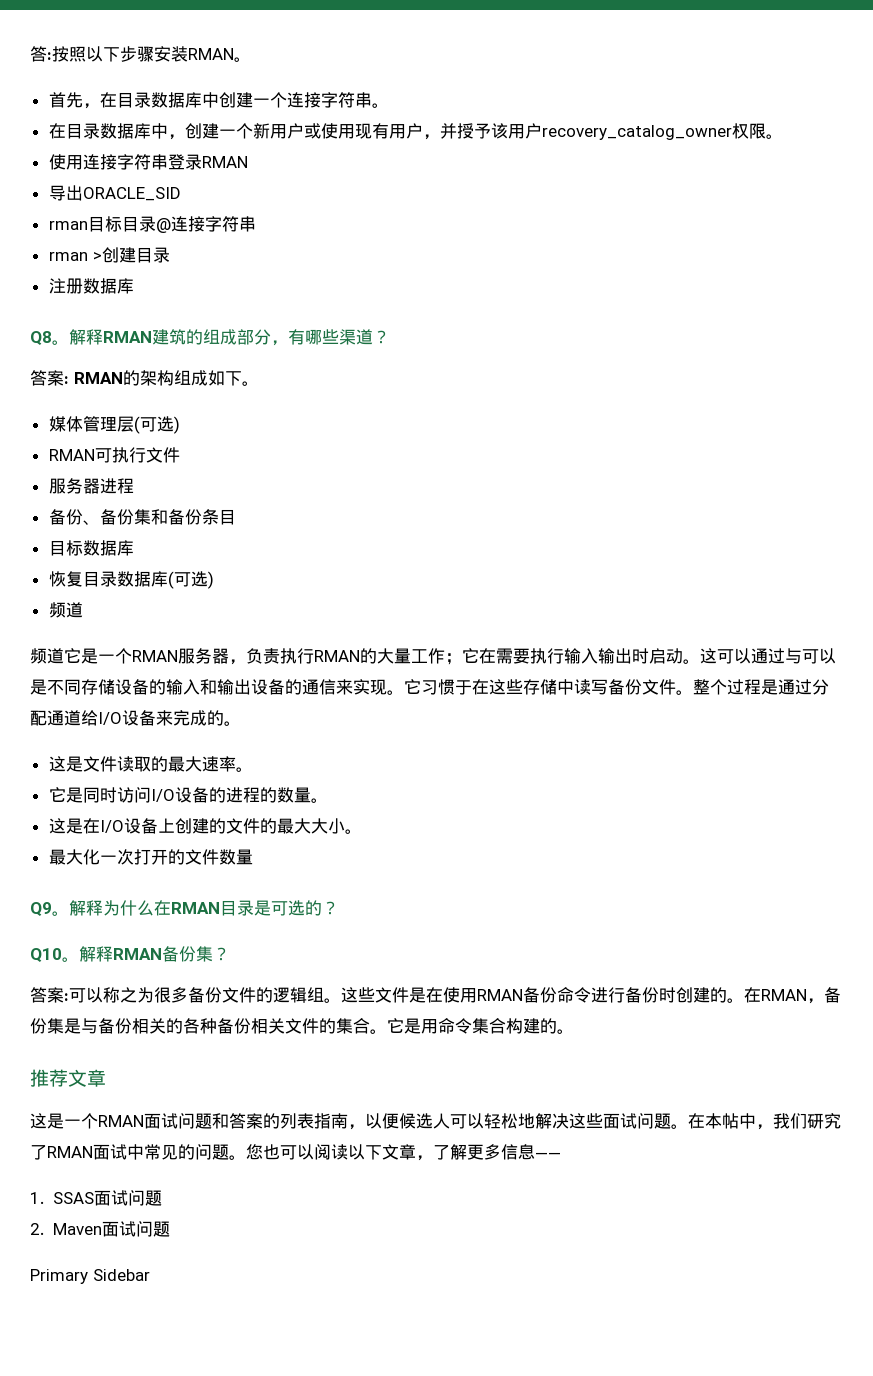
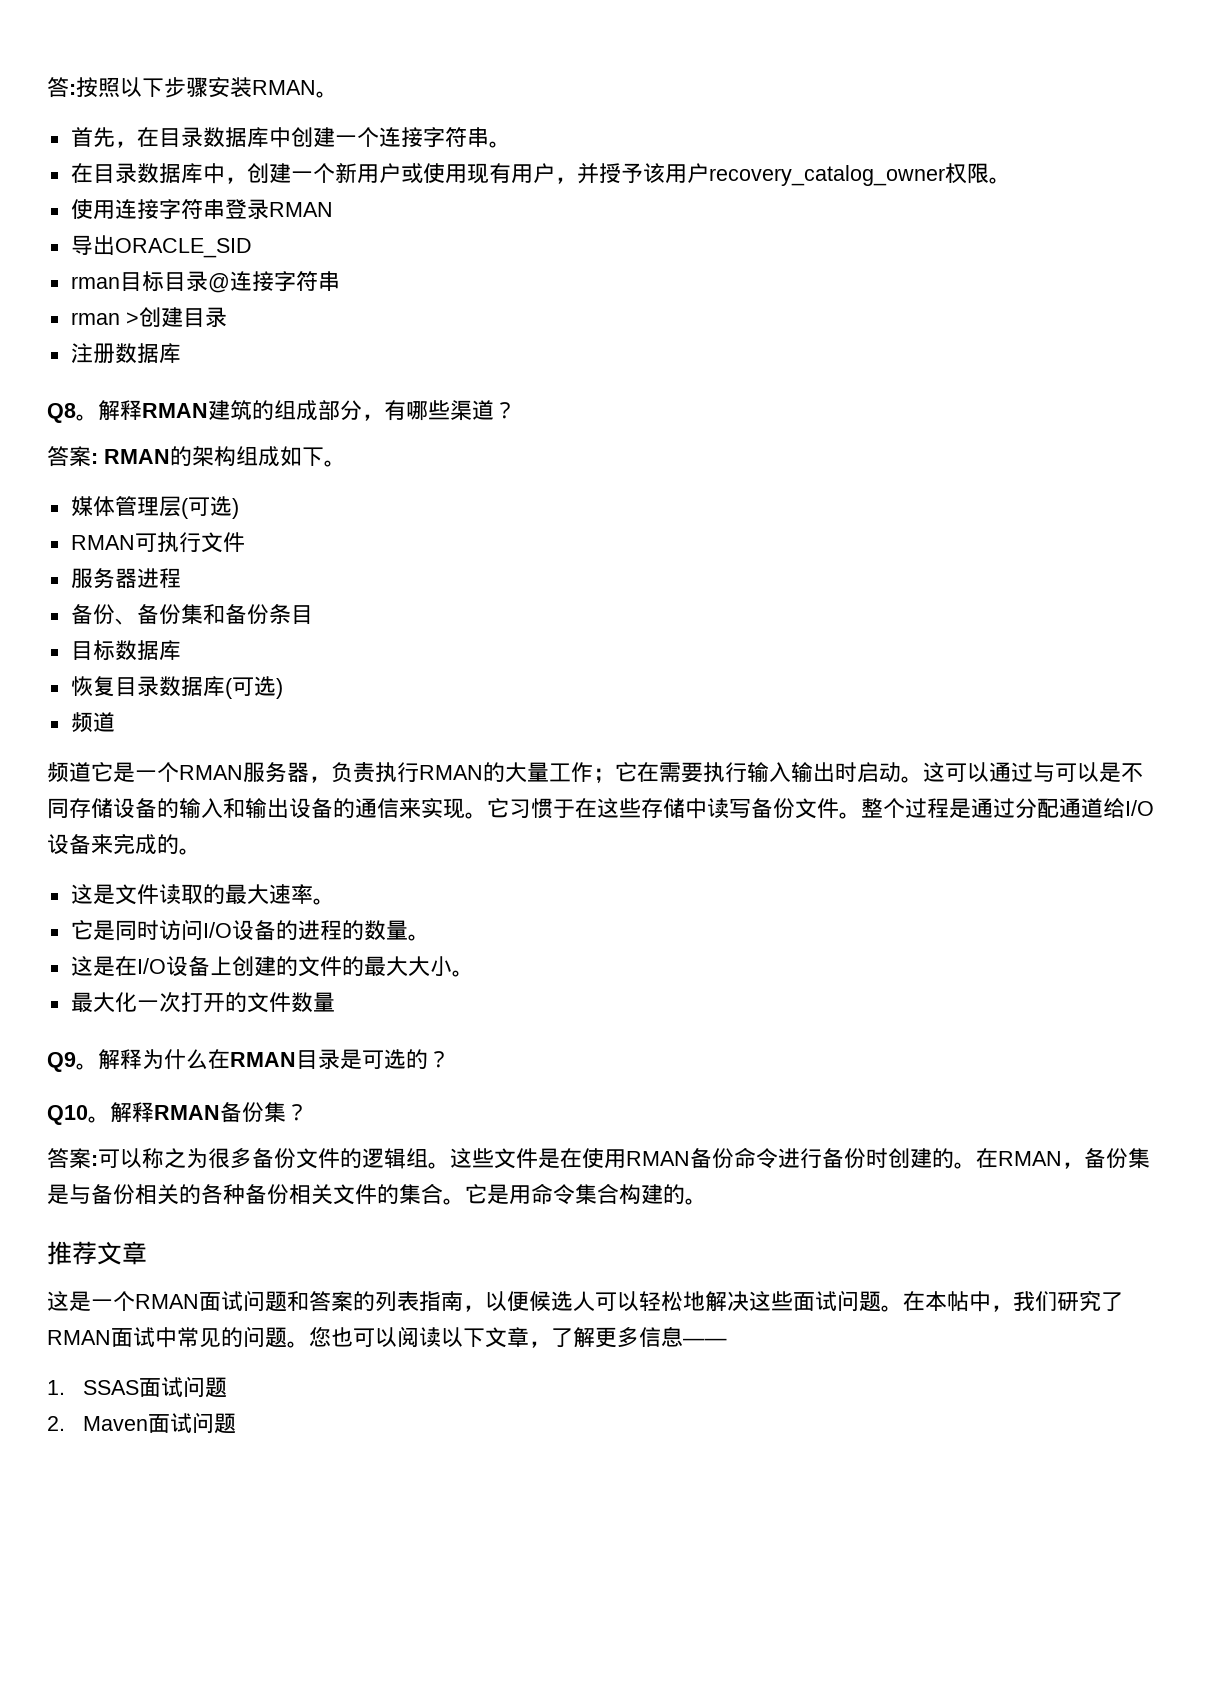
[30,1269,150,1284] // Primary Sidebar -> (236, 1423) none

